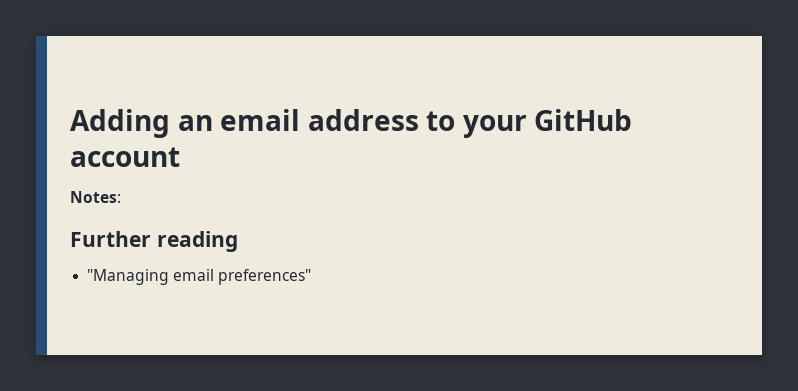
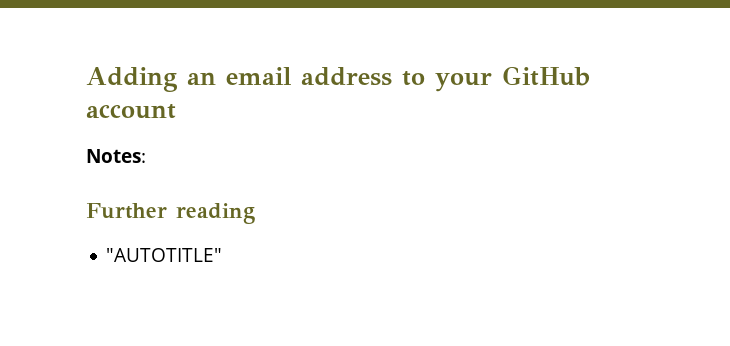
[87,269,312,285] "Managing email preferences" -> [106,248,223,262] "AUTOTITLE"

